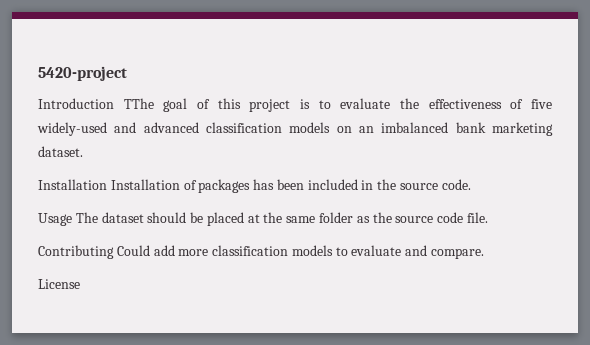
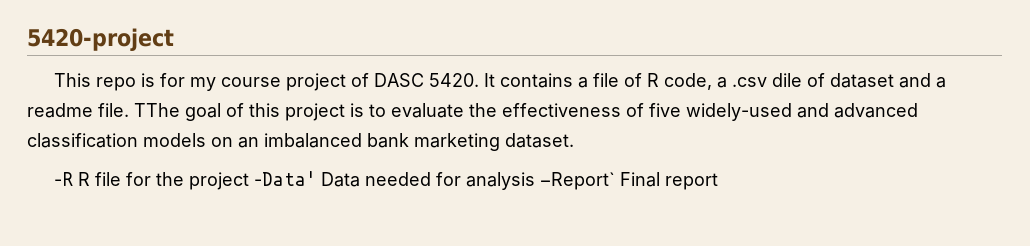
[38,98,114,109] Introduction -> [54,73,947,91] [27,103,129,118] This repo is for my course project of DASC 5420. It contains a file of R code, a .csv dile of dataset and a readme file.
[38,179,471,193] [38,212,488,226] [38,245,485,259] [38,279,80,289] Installation Installation of packages has been included in the source code. // Usage The dataset should be placed at the same folder as the source code file. // Contributing Could add more classification models to evaluate and compare. // License -> [54,171,719,190] -R R file for the project -Data' Data needed for analysis -Report` Final report

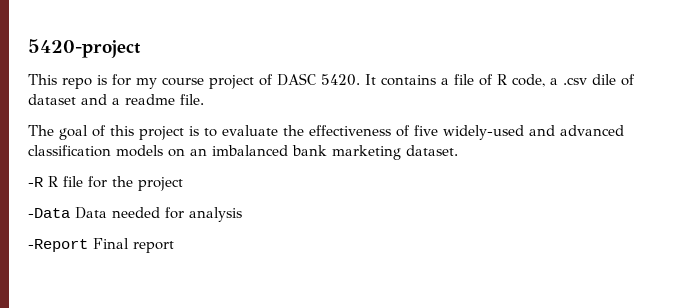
[134,103,180,117] TThe -> [28,125,54,136] // The
[254,171,317,186] -Data' -> [28,208,70,218] // -Data
[540,172,616,190] -Report` -> [28,239,88,252] // -Report

